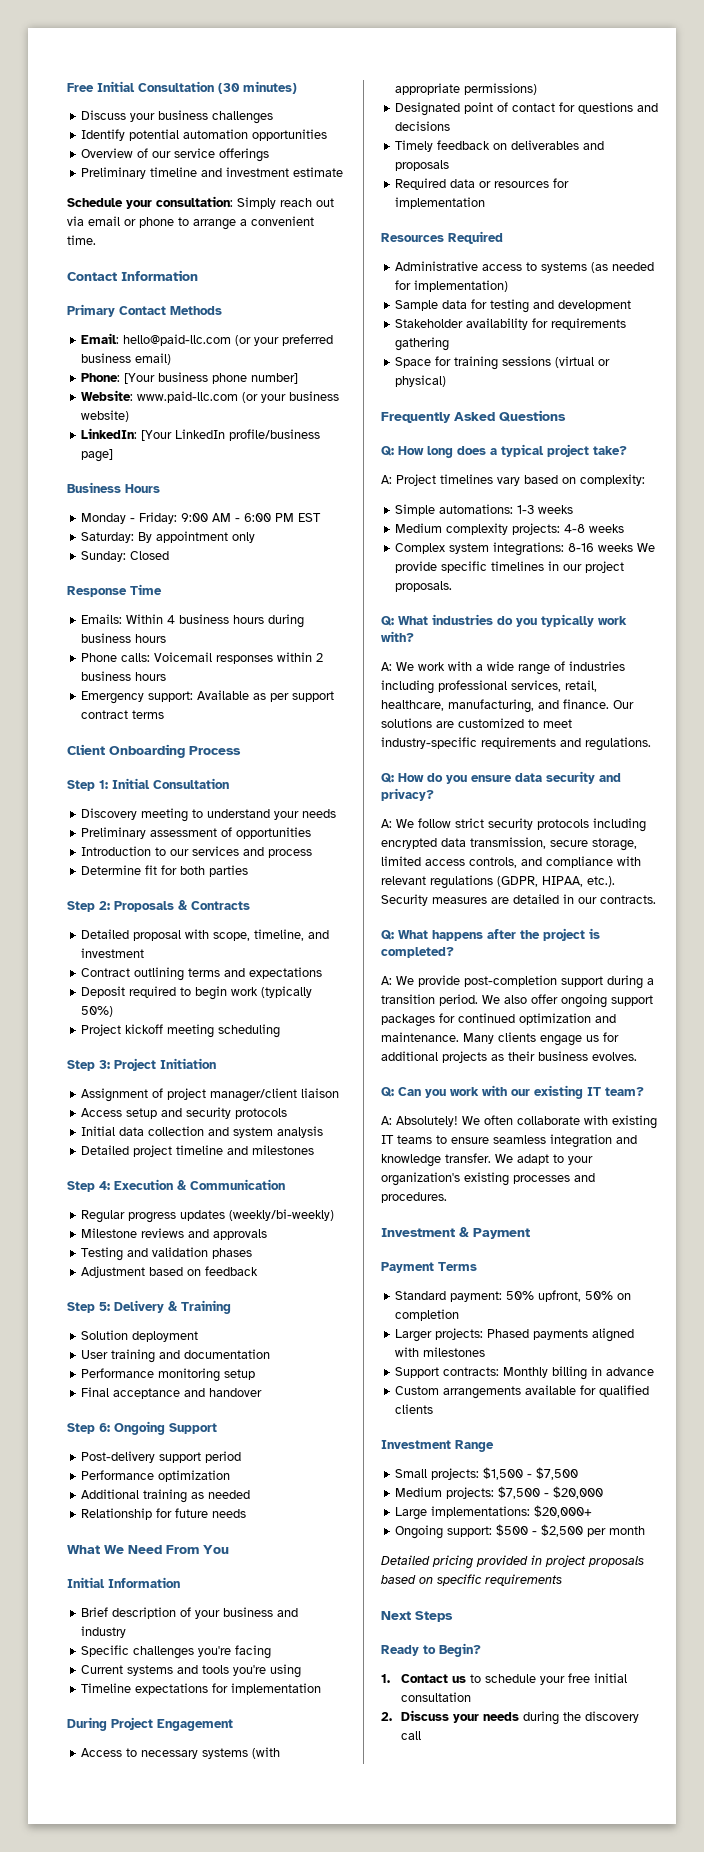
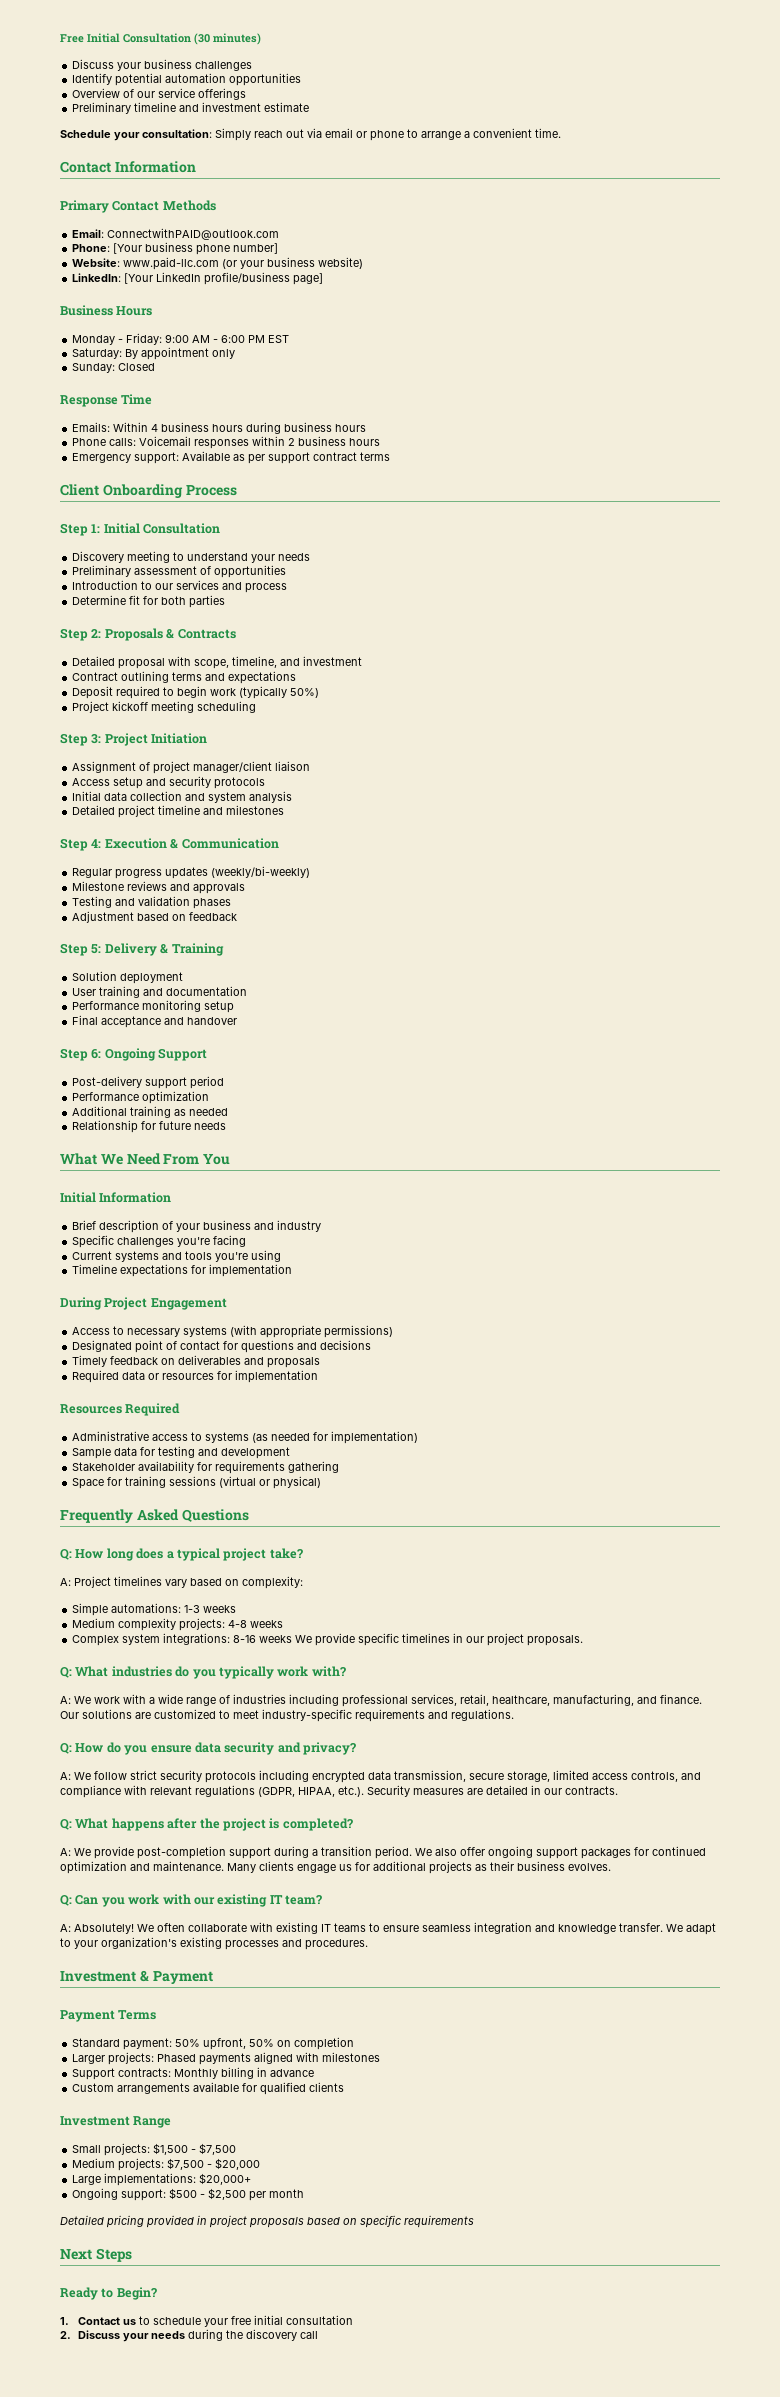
[122,334,333,346] [80,353,171,365] hello@paid-llc.com (or your preferred business email) -> [107,228,280,240] ConnectwithPAID@outlook.com

